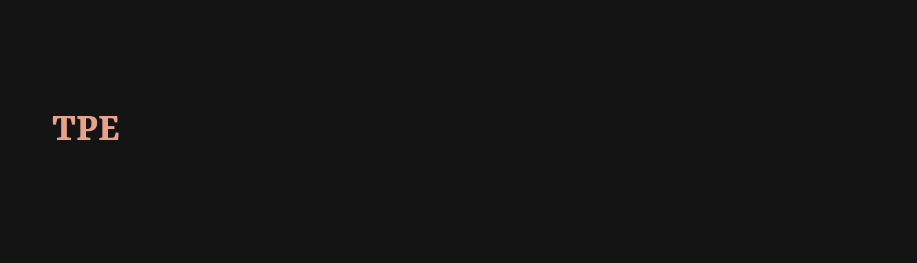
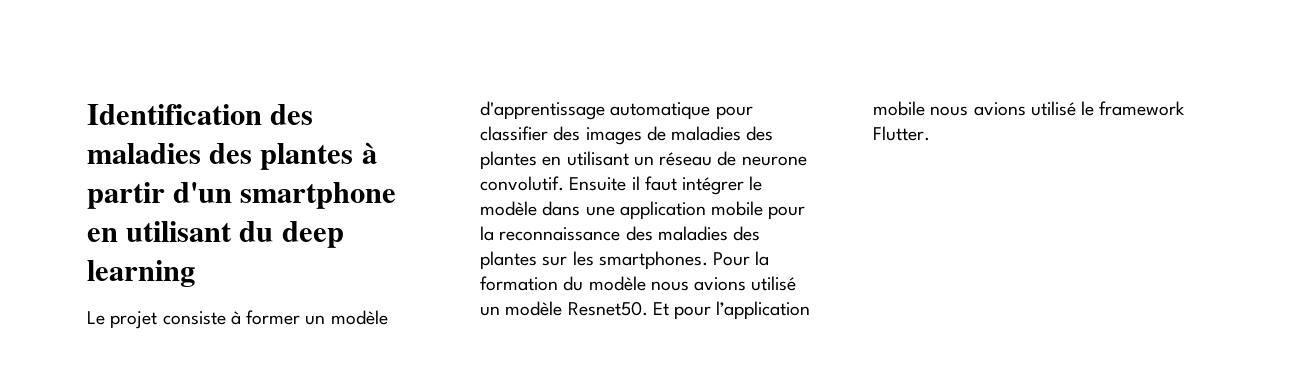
[52,116,120,140] TPE -> [87,104,314,125] [87,142,377,170] [87,182,397,209] [87,221,344,248] [87,260,195,287] [87,310,388,329] [480,101,753,120] [480,126,774,145] [480,151,807,170] [480,176,763,195] [480,201,806,220] [480,226,761,241] [480,251,770,270] [480,276,797,291] [480,301,811,320] [873,101,1186,116] [873,126,930,141] Identification des maladies des plantes à partir d'un smartphone en utilisant du deep learning // Le projet consiste à former un modèle d'apprentissage automatique pour classifier des images de maladies des plantes en utilisant un réseau de neurone convolutif. Ensuite il faut intégrer le modèle dans une application mobile pour la reconnaissance des maladies des plantes sur les smartphones. Pour la formation du modèle nous avions utilisé un modèle Resnet50. Et pour l’application mobile nous avions utilisé le framework Flutter.

